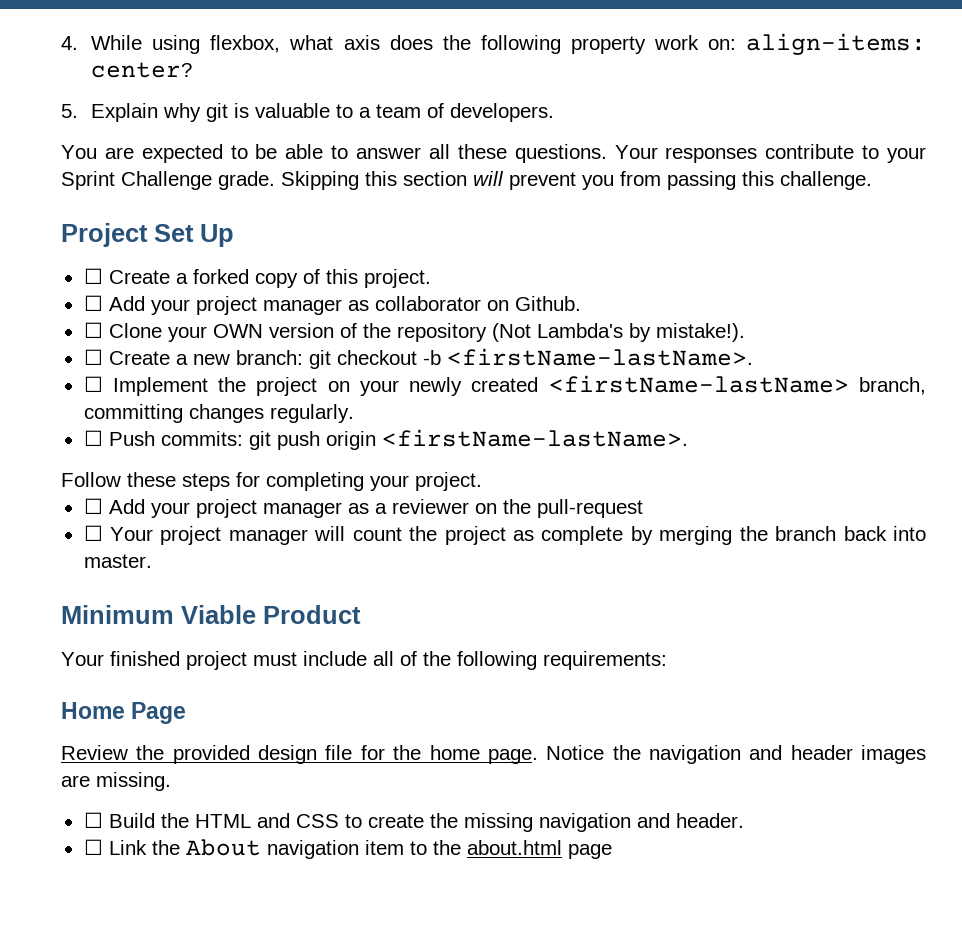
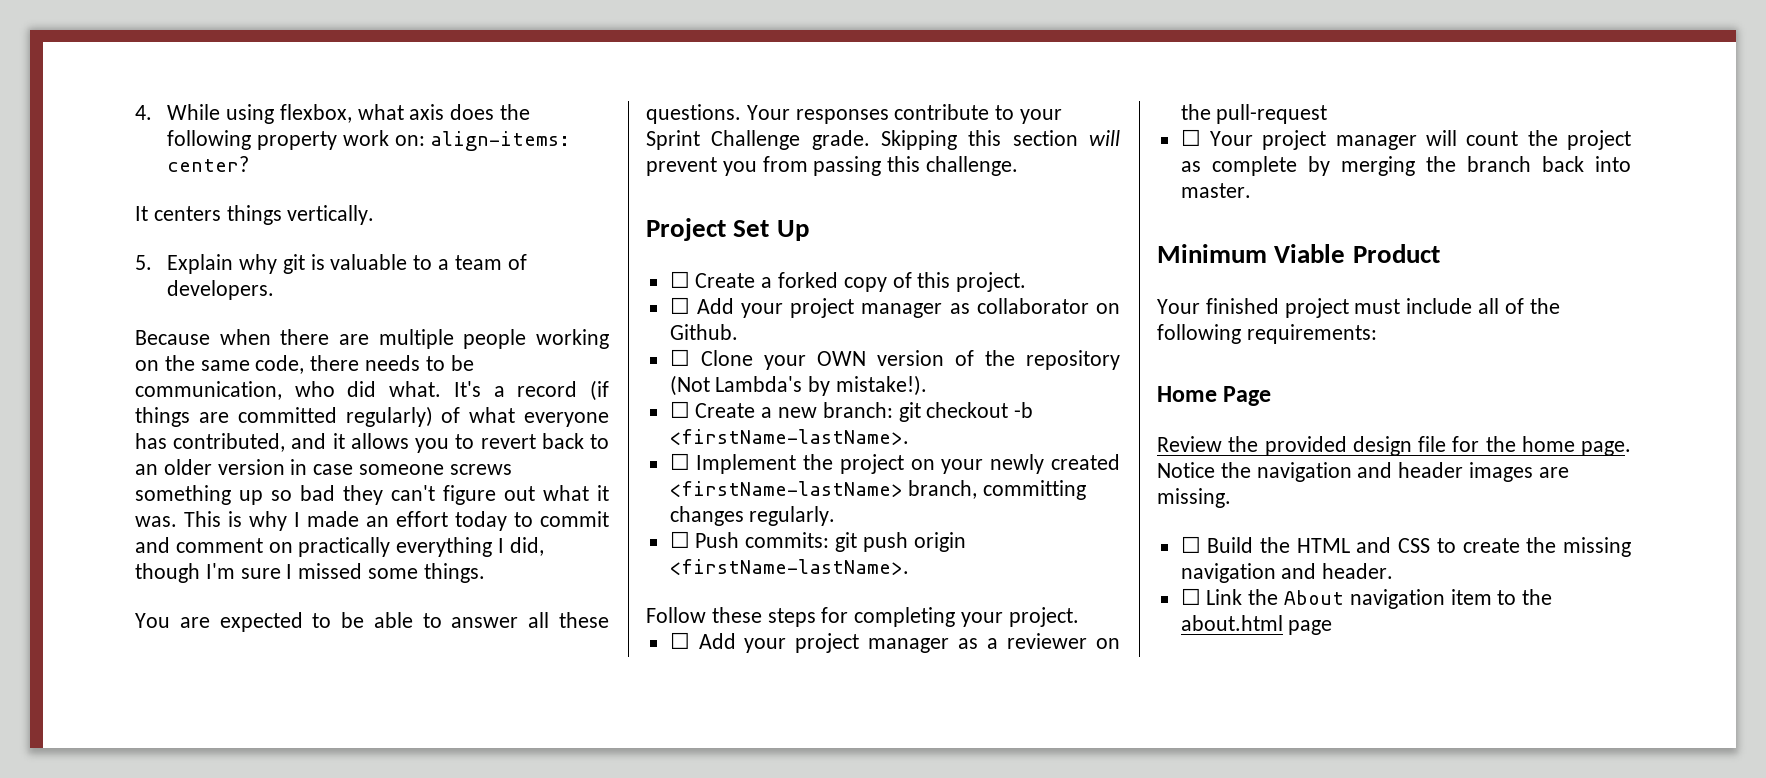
(193, 70) none -> [135,205,375,225] // It centers things vertically.
(555, 112) none -> [135,329,609,349] [135,355,474,374] [135,380,609,401] [135,406,609,427] [135,433,609,453] [135,459,512,475] [135,485,609,505] [135,511,609,531] [135,537,544,557] [135,563,485,583] // Because when there are multiple people working on the same code, there needs to be communication, who did what. It's a record (if things are committed regularly) of what everyone has contributed, and it allows you to revert back to an older version in case someone screws something up so bad they can't figure out what it was. This is why I made an effort today to commit and comment on practically everything I did, though I'm sure I missed some things.

